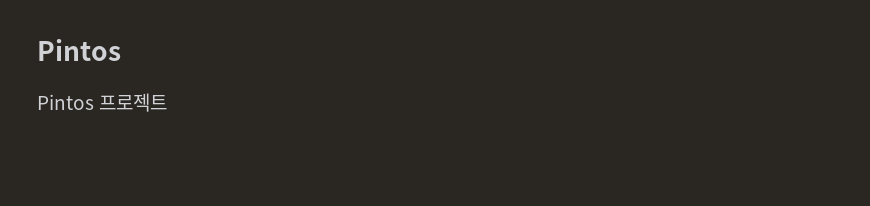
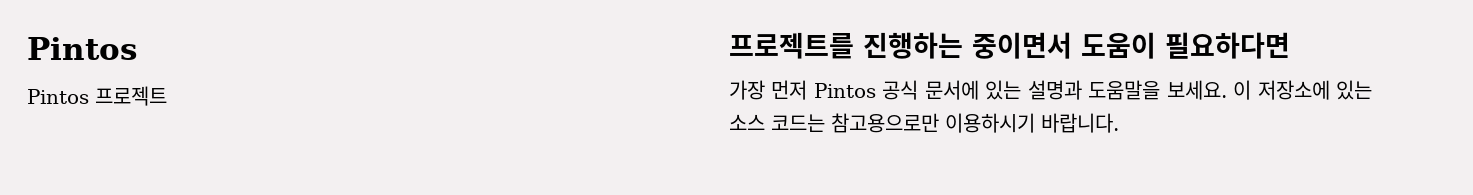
(168, 102) none -> [729,32,1290,59] [729,80,1372,100] [729,113,1119,133] // 프로젝트를 진행하는 중이면서 도움이 필요하다면 // 가장 먼저 Pintos 공식 문서에 있는 설명과 도움말을 보세요. 이 저장소에 있는 소스 코드는 참고용으로만 이용하시기 바랍니다.

